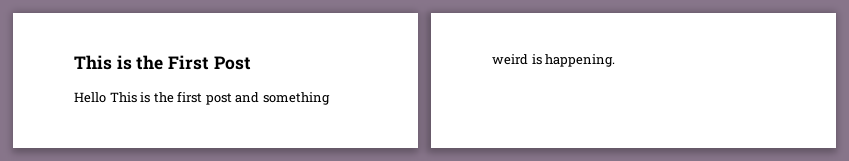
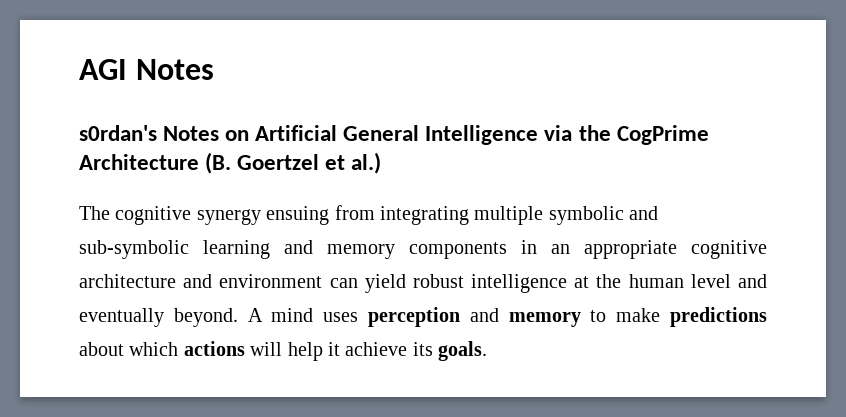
[74,55,251,70] [74,91,330,105] [492,54,616,67] This is the First Post // Hello This is the first post and something weird is happening. -> [79,59,214,80] [79,125,709,145] [79,152,382,174] [79,205,659,225] [79,240,767,259] [79,274,767,293] [79,307,767,327] [79,341,488,361] AGI Notes // s0rdan's Notes on Artificial General Intelligence via the CogPrime Architecture (B. Goertzel et al.) // The cognitive synergy ensuing from integrating multiple symbolic and sub-symbolic learning and memory components in an appropriate cognitive architecture and environment can yield robust intelligence at the human level and eventually beyond. A mind uses perception and memory to make predictions about which actions will help it achieve its goals.

